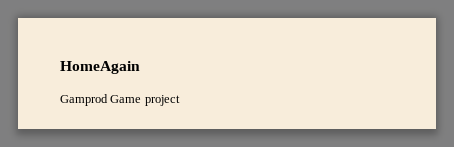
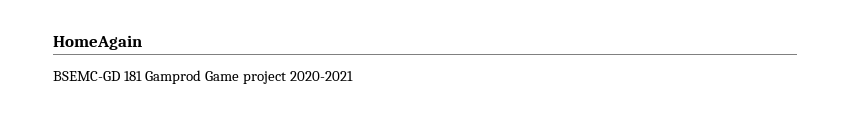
(140, 67) none -> [53,71,142,81] BSEMC-GD 181
(180, 100) none -> [289,71,353,81] 2020-2021

